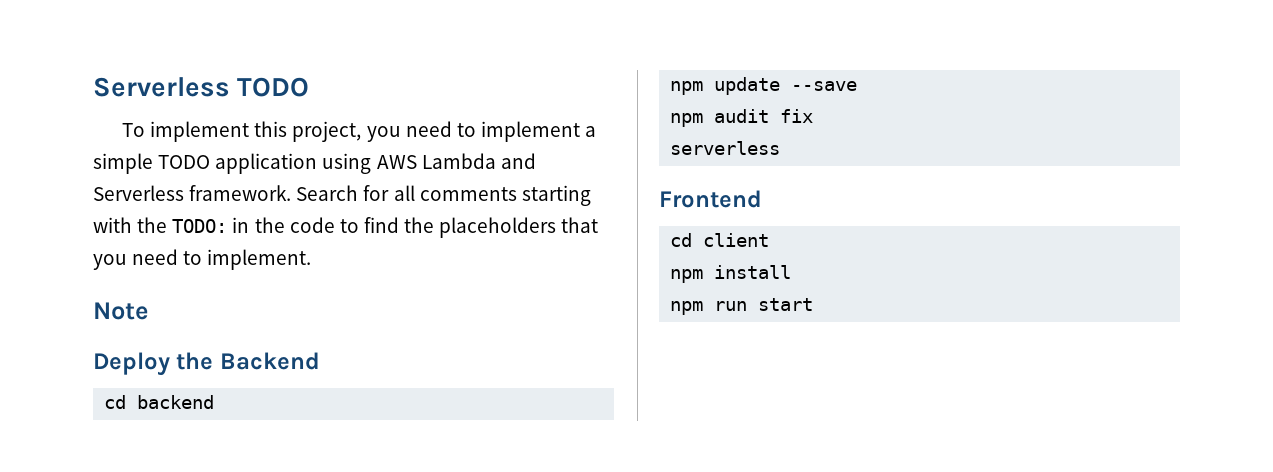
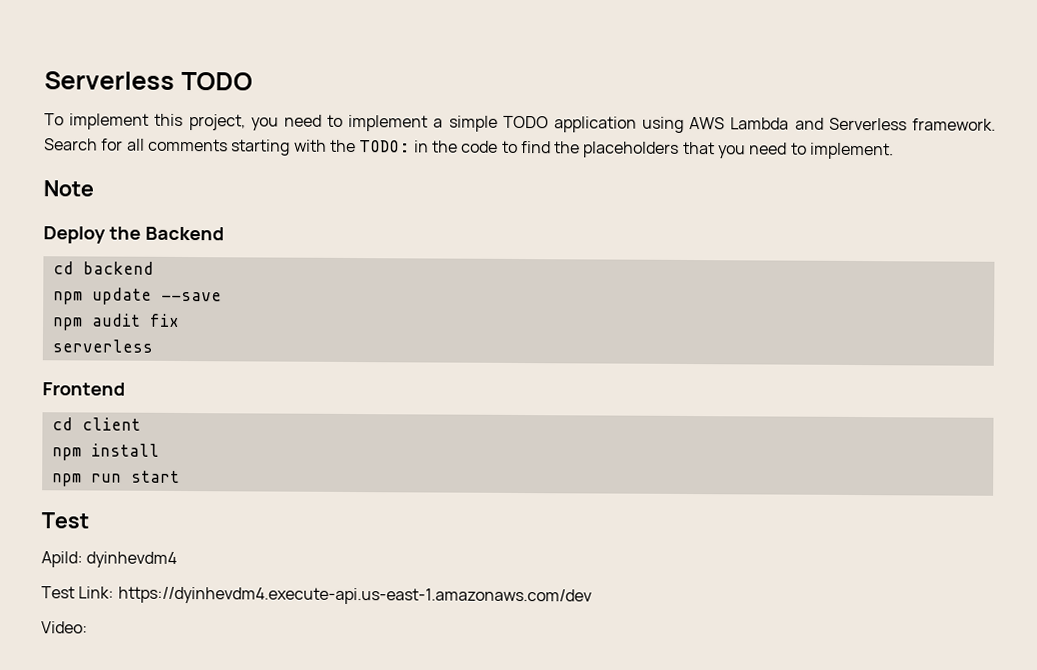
(814, 304) none -> [41,512,89,529] [41,551,178,568] [41,586,592,606] [41,621,88,634] // Test // ApiId: dyinhevdm4 // Test Link: https://dyinhevdm4.execute-api.us-east-1.amazonaws.com/dev // Video:

